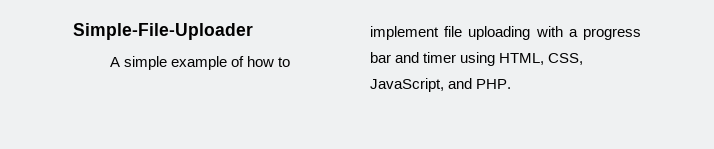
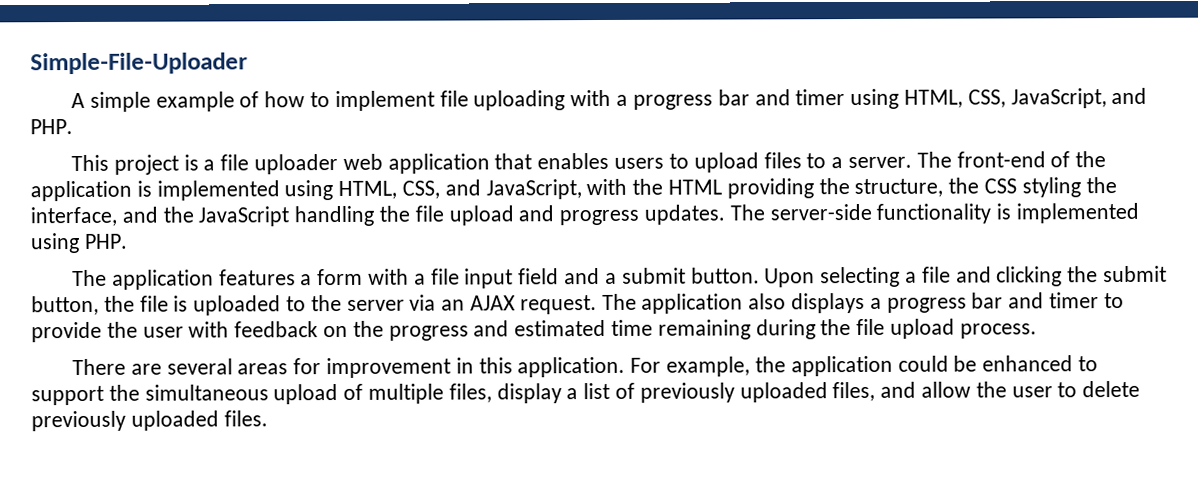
(512, 84) none -> [71,151,1107,175] [30,177,1117,202] [30,202,1140,227] [30,233,128,254] [72,265,1167,290] [31,292,1124,316] [31,318,1037,343] [72,355,1098,379] [31,380,1141,406] [31,410,268,432] // This project is a file uploader web application that enables users to upload files to a server. The front-end of the application is implemented using HTML, CSS, and JavaScript, with the HTML providing the structure, the CSS styling the interface, and the JavaScript handling the file upload and progress updates. The server-side functionality is implemented using PHP. // The application features a form with a file input field and a submit button. Upon selecting a file and clicking the submit button, the file is uploaded to the server via an AJAX request. The application also displays a progress bar and timer to provide the user with feedback on the progress and estimated time remaining during the file upload process. // There are several areas for improvement in this application. For example, the application could be enhanced to support the simultaneous upload of multiple files, display a list of previously uploaded files, and allow the user to delete previously uploaded files.

